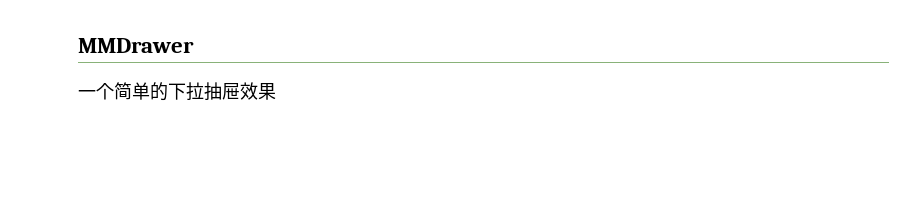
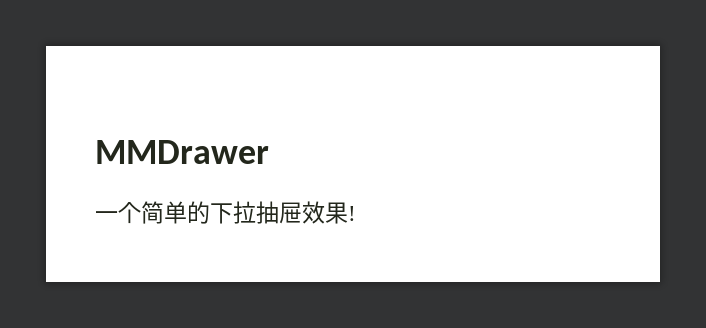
(276, 91) none -> [348,206,356,221] !

